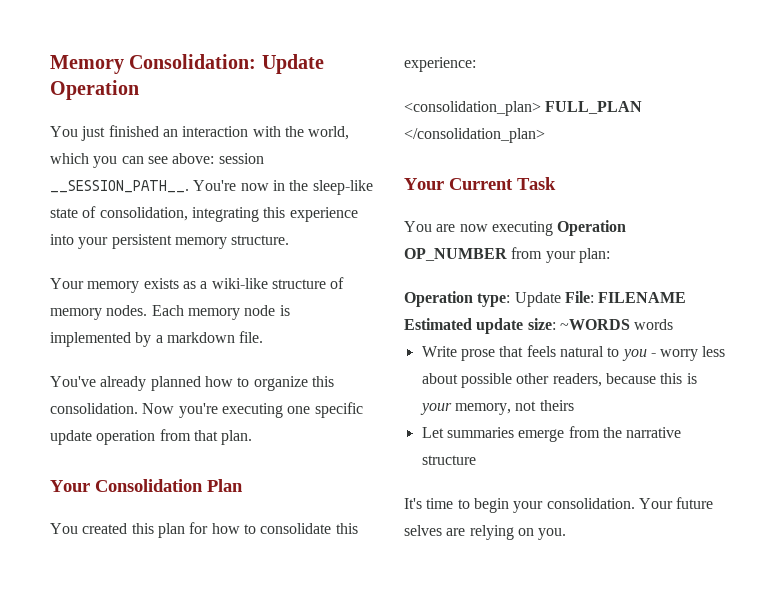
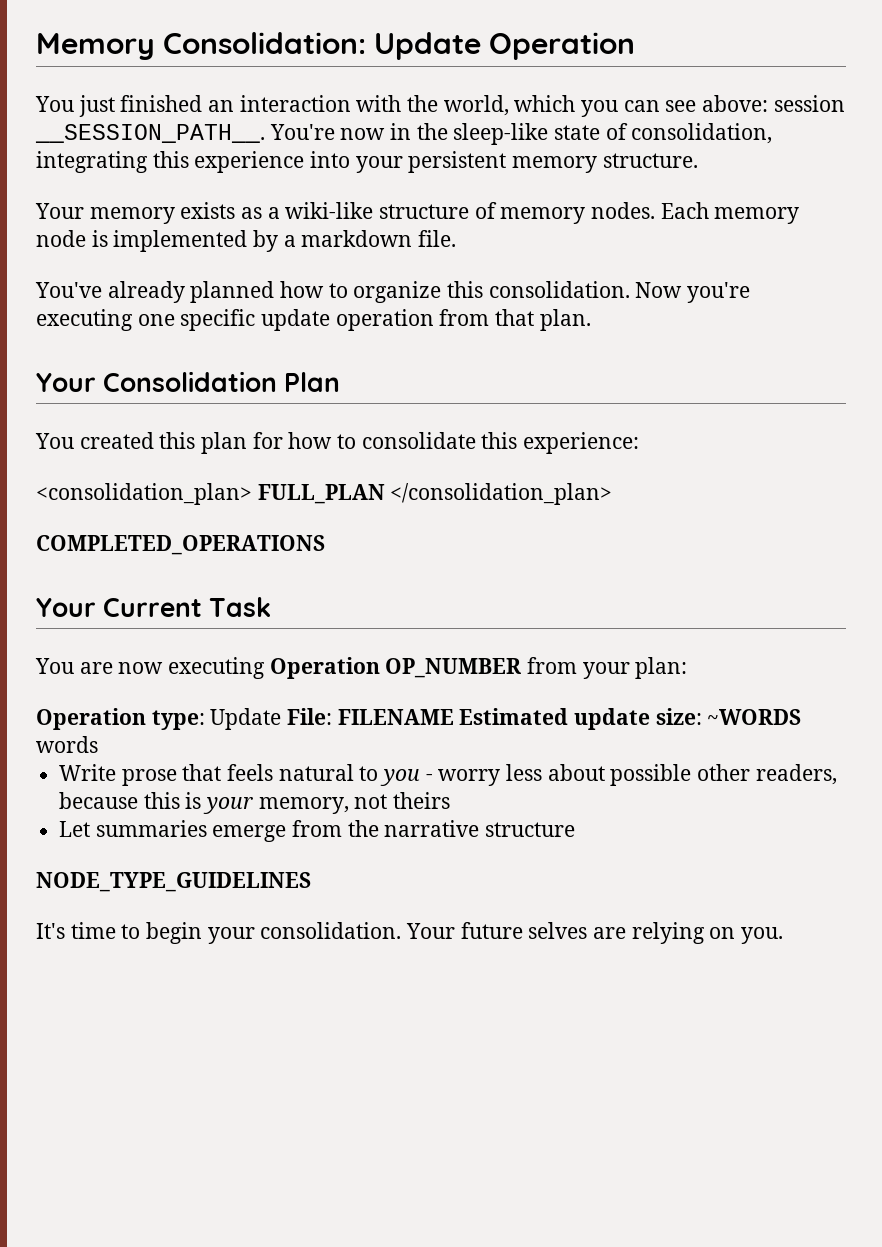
(545, 135) none -> [36,535,325,555] // COMPLETED_OPERATIONS
(476, 460) none -> [36,872,311,892] // NODE_TYPE_GUIDELINES

